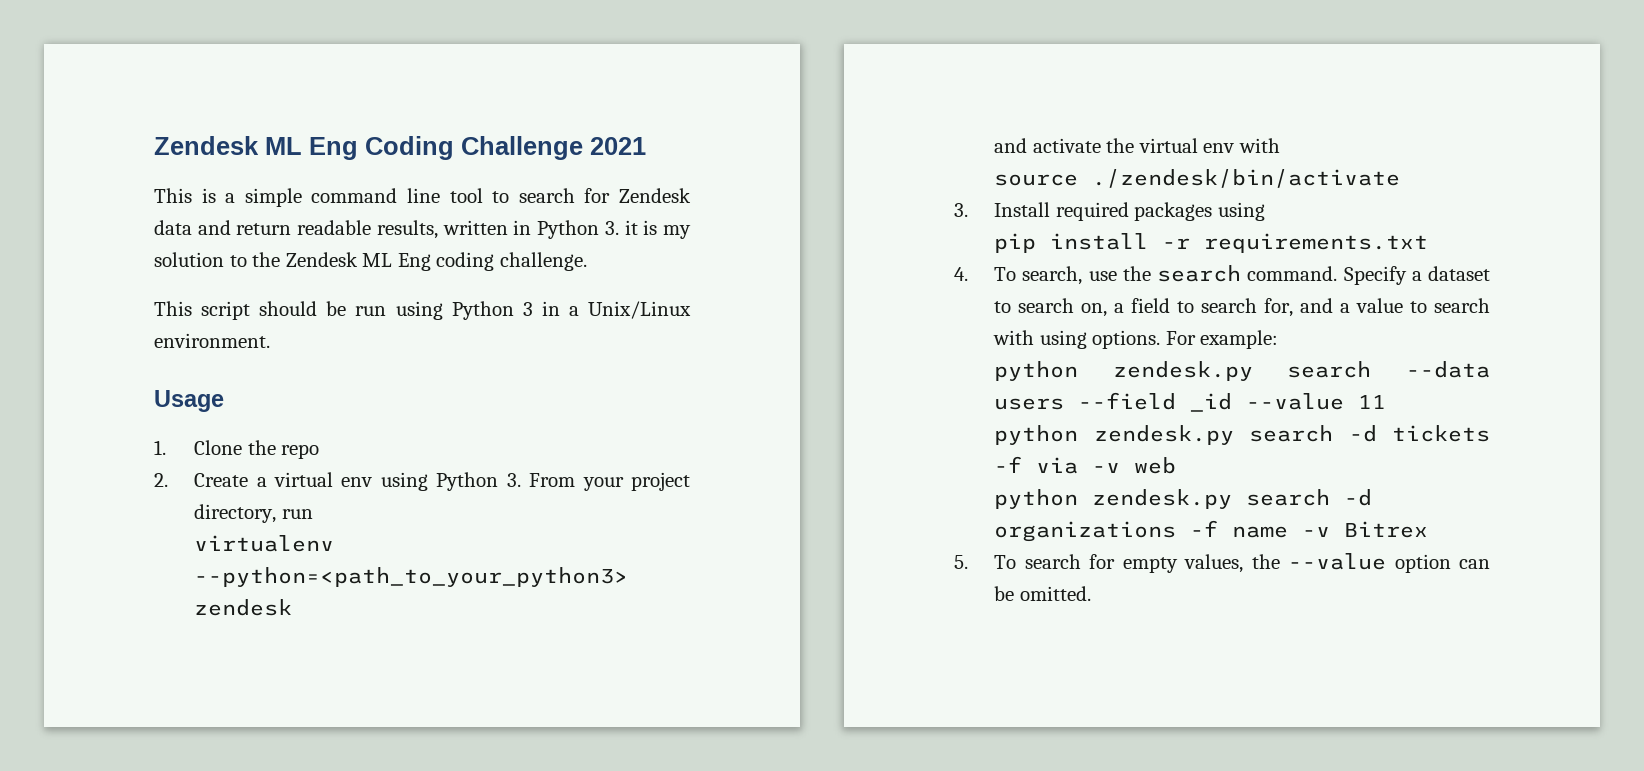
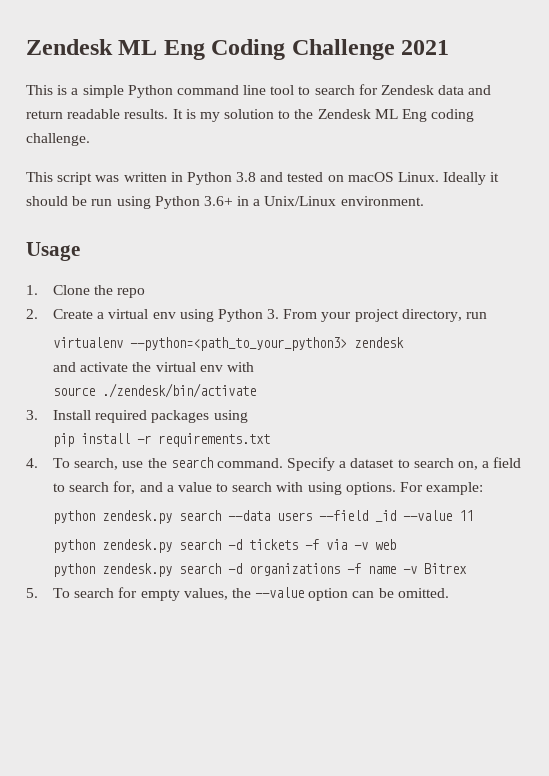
(302, 197) none -> [127,85,173,98] Python
[376,220,638,239] results, written in Python 3. it -> [124,109,183,119] results. It
(251, 310) none -> [95,172,500,185] was written in Python 3.8 and tested on macOS Linux. Ideally it
[522,302,533,316] 3 -> [203,196,233,206] 3.6+

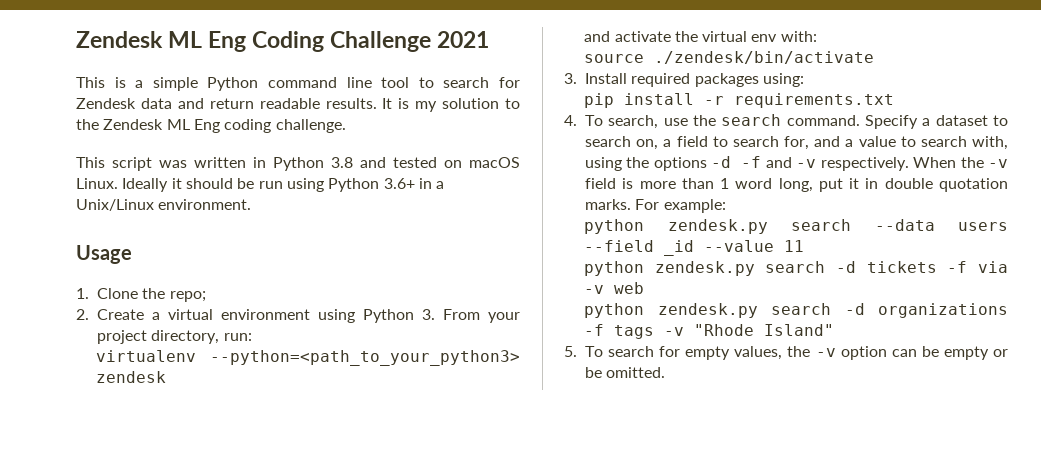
[117,288,146,298] repo -> [169,291,206,302] repo;
[152,312,176,319] env -> [221,309,310,320] environment
[465,312,487,319] run -> [223,333,252,341] run:
[226,362,254,372] with -> [780,31,817,42] with:
[213,410,248,423] using -> [762,73,804,87] using:
[276,482,396,495] with using options. -> [972,136,1008,150] [585,156,1008,171] [585,178,1008,192] [585,199,631,210] with, using the options -d -f and -v respectively. When the -v field is more than 1 word long, put it in double quotation marks.
[367,563,467,574] name -v Bitrex -> [614,324,835,339] tags -v "Rhode Island"
[255,587,305,598] --value -> [815,348,836,357] -v
(394, 593) none -> [943,346,1008,360] [585,367,602,378] empty or be

